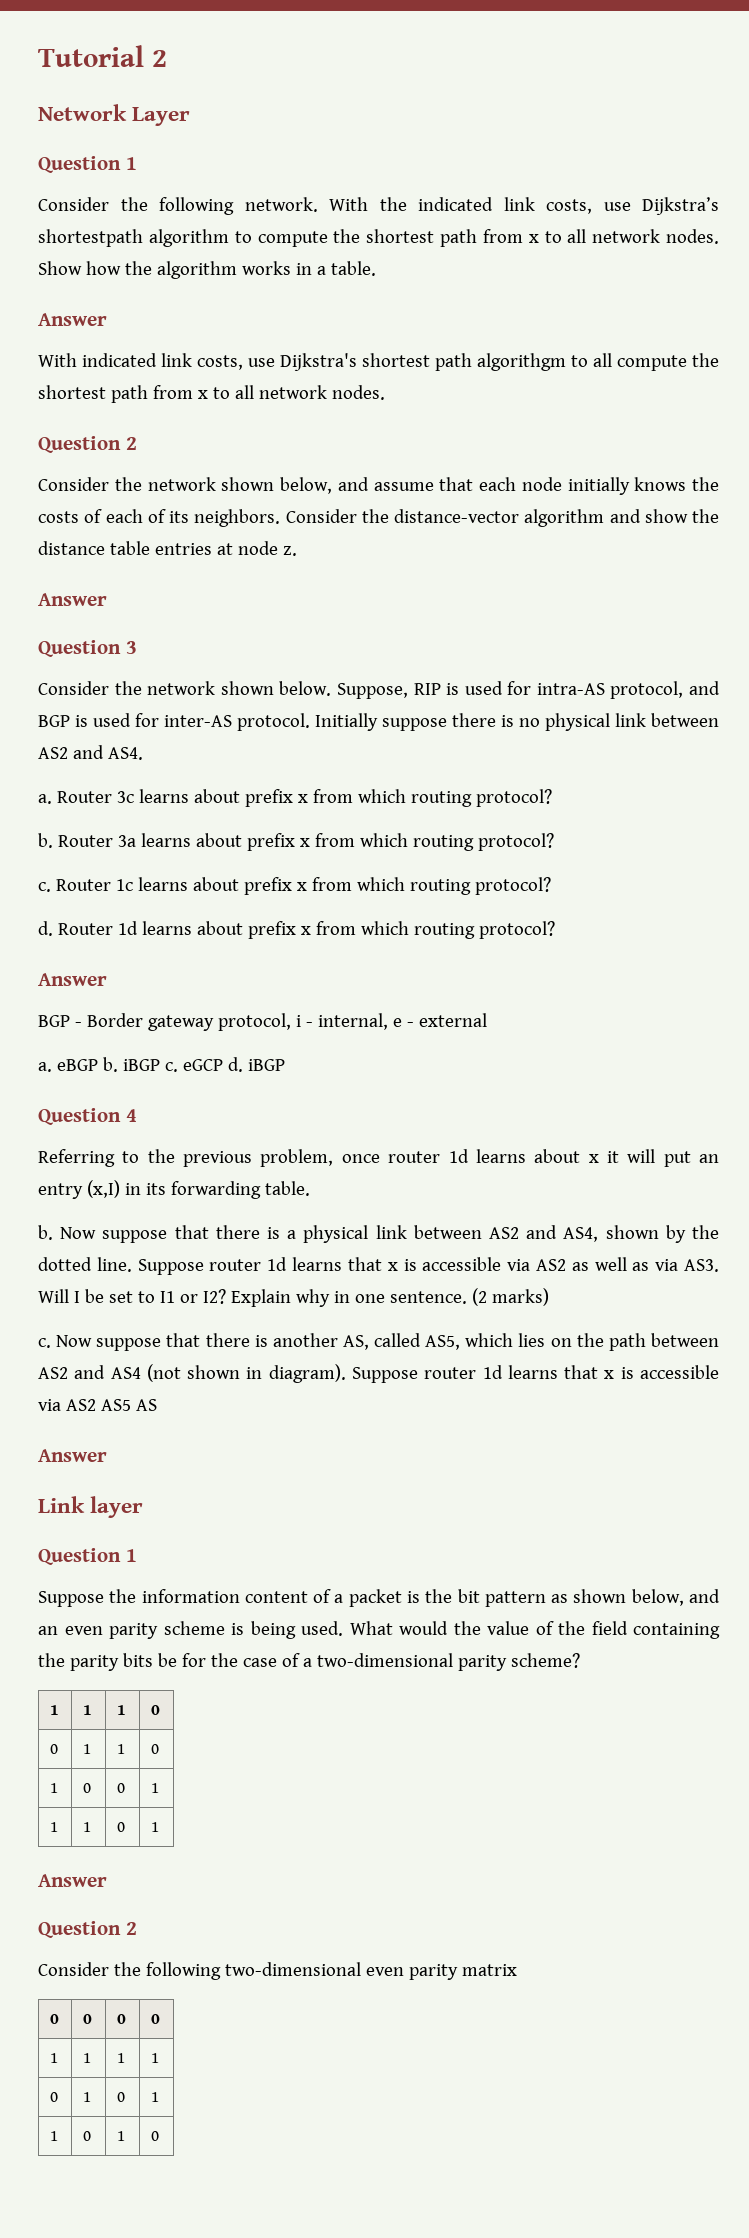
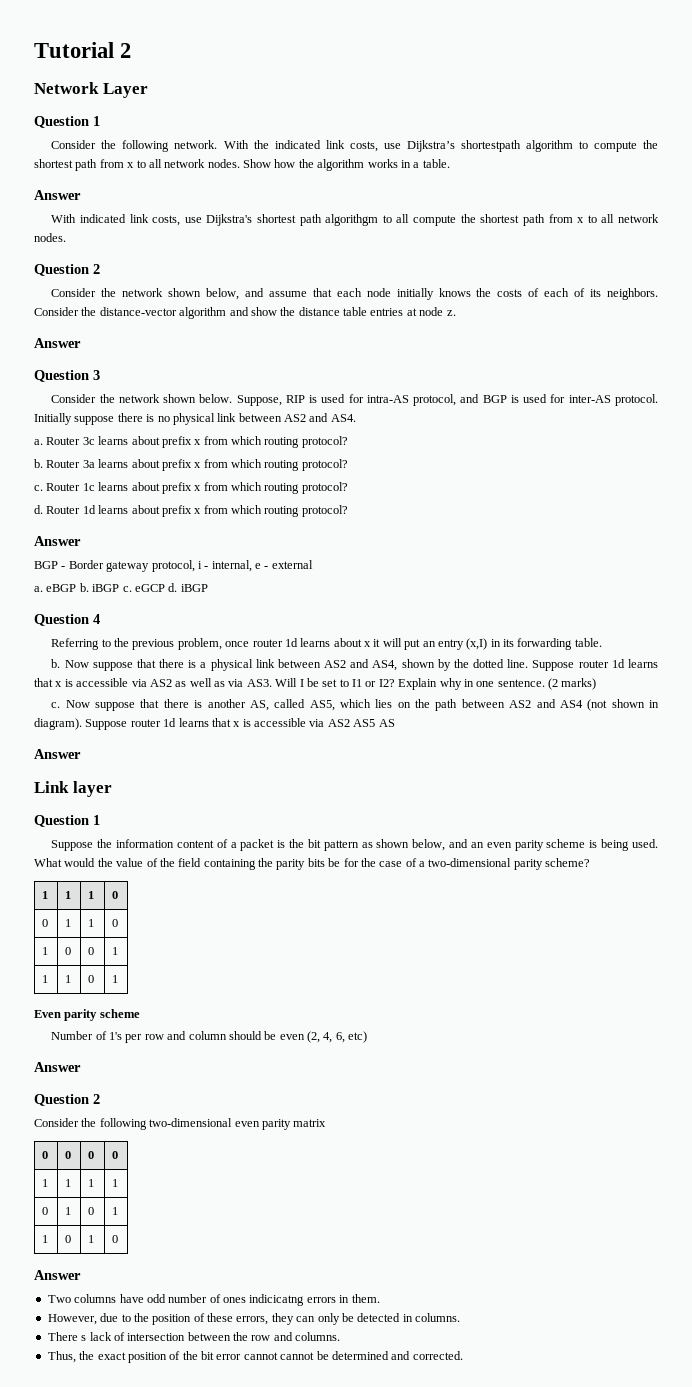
(159, 1827) none -> [34,1009,140,1021] [51,1031,368,1043] // Even parity scheme // Number of 1's per row and column should be even (2, 4, 6, etc)
(159, 2136) none -> [34,1270,81,1280] [47,1294,380,1306] [47,1313,460,1325] [47,1332,341,1341] [47,1351,463,1363] // Answer // Two columns have odd number of ones indicicatng errors in them. // However, due to the position of these errors, they can only be detected in columns. // There s lack of intersection between the row and columns. // Thus, the exact position of the bit error cannot cannot be determined and corrected.

